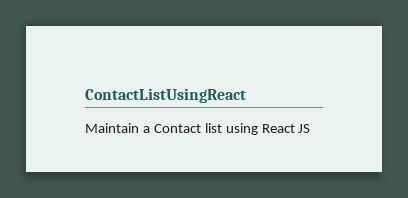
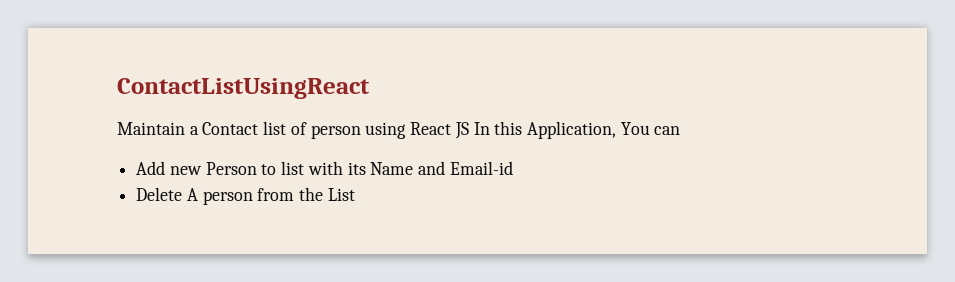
(222, 128) none -> [290,122,361,139] of person
(311, 128) none -> [473,121,681,139] [136,161,513,175] [136,187,355,205] In this Application, You can // Add new Person to list with its Name and Email-id // Delete A person from the List

